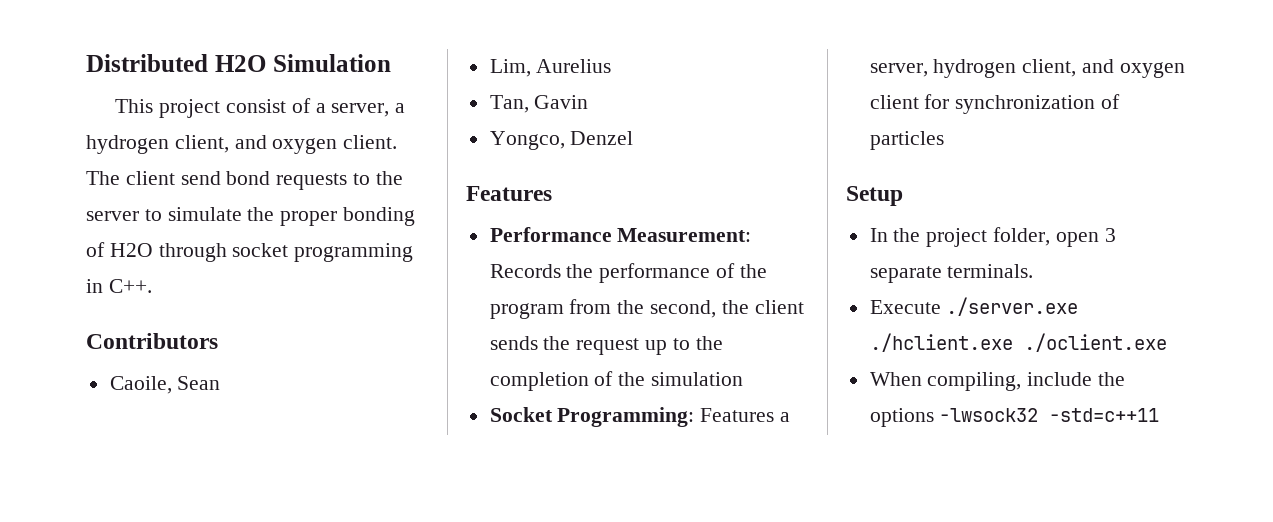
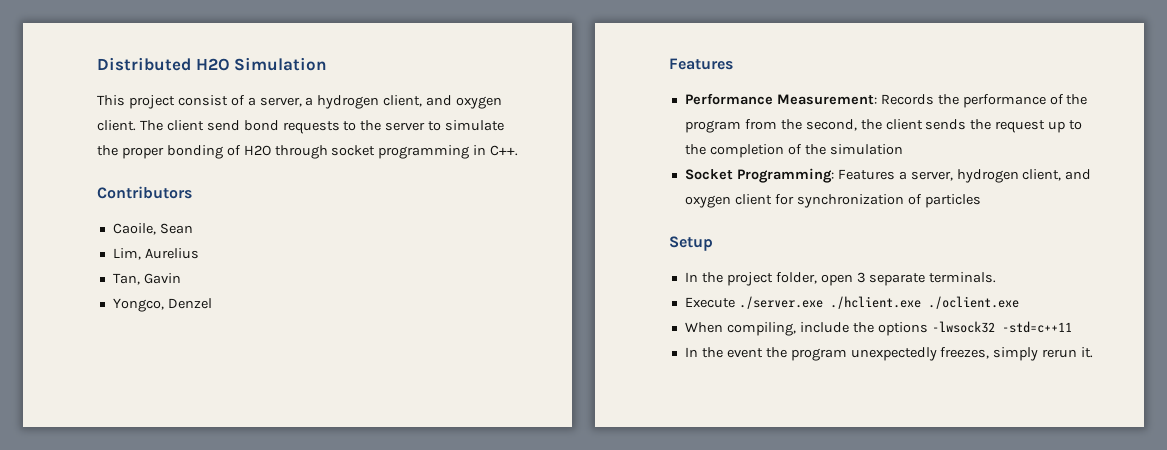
(1160, 415) none -> [684,347,1094,361] // In the event the program unexpectedly freezes, simply rerun it.

